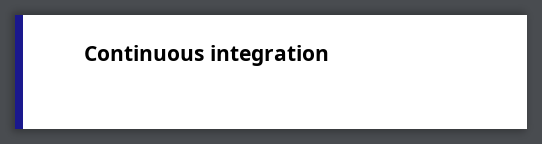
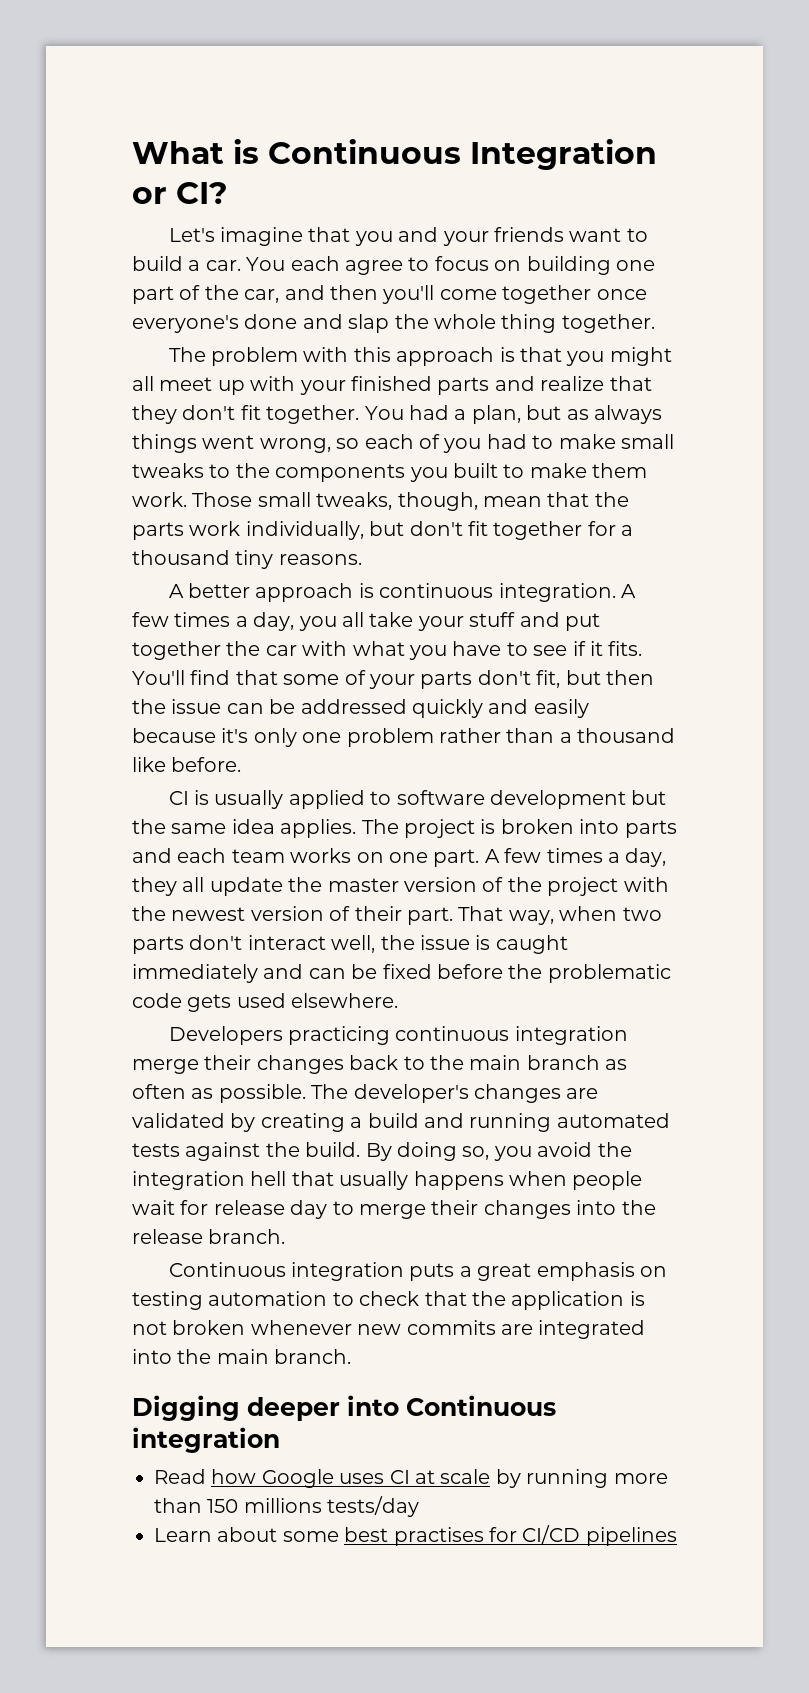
[84,45,329,66] Continuous integration -> [132,139,657,170] [132,182,228,204] [168,227,648,246] [132,256,655,275] [132,285,647,304] [132,314,655,333] [168,347,672,366] [132,376,652,395] [132,405,662,424] [132,434,674,453] [132,463,648,482] [132,492,629,511] [132,521,634,540] [132,550,362,569] [168,583,637,602] [132,612,600,631] [132,641,643,660] [132,670,654,689] [132,699,589,718] [132,728,676,747] [132,757,242,772] [168,790,667,809] [132,819,677,838] [132,848,667,867] [132,877,669,896] [132,906,662,925] [132,935,568,954] [132,964,671,983] [132,993,399,1012] [168,1026,628,1045] [132,1055,628,1074] [132,1084,599,1103] [132,1113,670,1132] [132,1142,632,1161] [132,1171,643,1190] [132,1200,656,1219] [132,1229,286,1244] [168,1262,668,1281] [132,1291,645,1310] [132,1320,646,1339] [132,1349,352,1364] [132,1395,556,1421] [132,1427,280,1453] [154,1469,668,1488] [154,1496,420,1517] [154,1525,677,1546] What is Continuous Integration or CI? // Let's imagine that you and your friends want to build a car. You each agree to focus on building one part of the car, and then you'll come together once everyone's done and slap the whole thing together. // The problem with this approach is that you might all meet up with your finished parts and realize that they don't fit together. You had a plan, but as always things went wrong, so each of you had to make small tweaks to the components you built to make them work. Those small tweaks, though, mean that the parts work individually, but don't fit together for a thousand tiny reasons. // A better approach is continuous integration. A few times a day, you all take your stuff and put together the car with what you have to see if it fits. You'll find that some of your parts don't fit, but then the issue can be addressed quickly and easily because it's only one problem rather than a thousand like before. // CI is usually applied to software development but the same idea applies. The project is broken into parts and each team works on one part. A few times a day, they all update the master version of the project with the newest version of their part. That way, when two parts don't interact well, the issue is caught immediately and can be fixed before the problematic code gets used elsewhere. // Developers practicing continuous integration merge their changes back to the main branch as often as possible. The developer's changes are validated by creating a build and running automated tests against the build. By doing so, you avoid the integration hell that usually happens when people wait for release day to merge their changes into the release branch. // Continuous integration puts a great emphasis on testing automation to check that the application is not broken whenever new commits are integrated into the main branch. // Digging deeper into Continuous integration // Read how Google uses CI at scale by running more than 150 millions tests/day // Learn about some best practises for CI/CD pipelines

